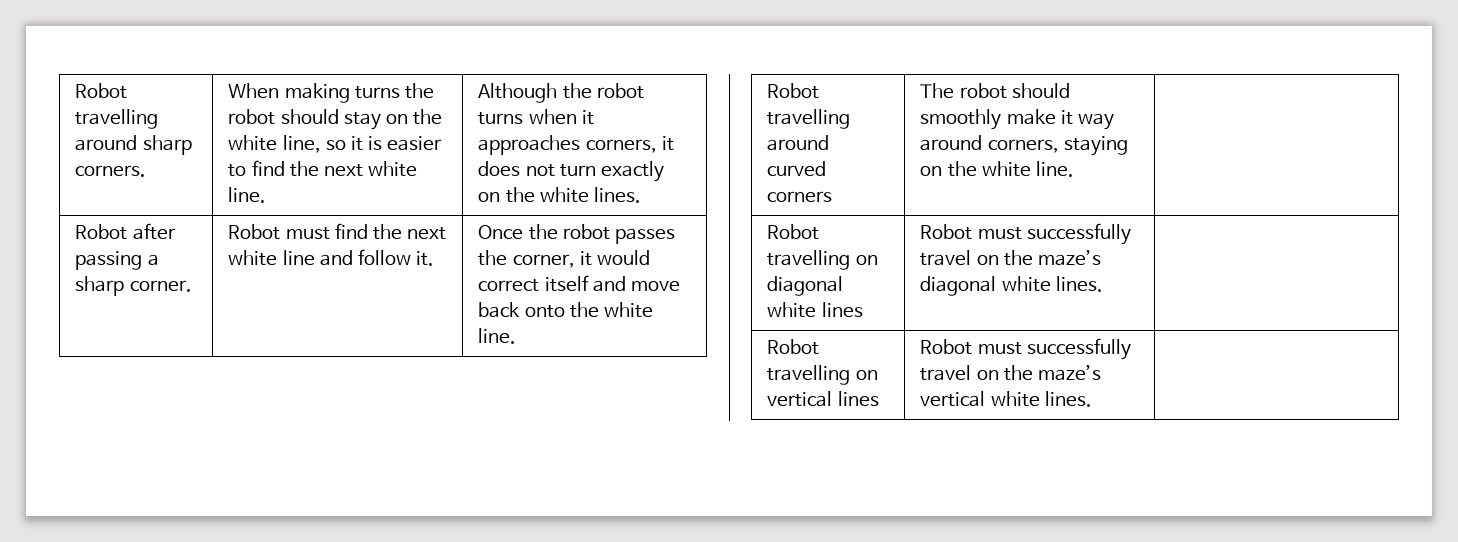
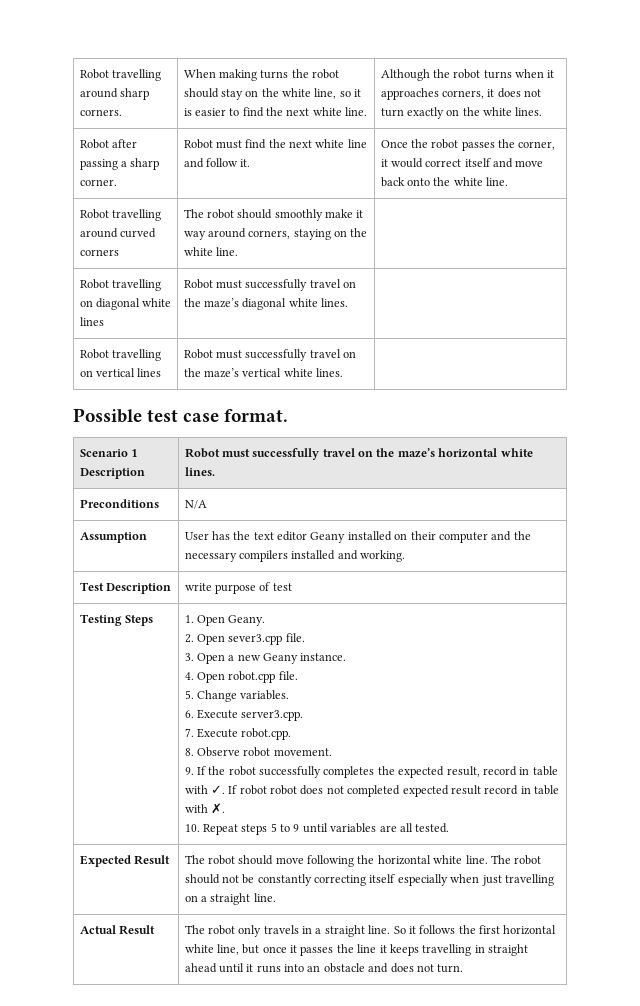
(1092, 399) none -> [73,408,289,423] [79,449,137,457] [79,468,145,479] [184,448,533,460] [184,467,215,476] [79,499,159,508] [184,500,207,509] [79,532,147,543] [184,531,531,543] [184,550,406,562] [79,582,171,594] [184,582,292,594] [79,614,153,626] [184,615,266,626] [184,633,305,645] [184,653,347,664] [184,671,298,683] [184,690,290,702] [184,709,304,721] [184,728,292,740] [184,747,332,757] [184,766,558,778] [184,785,560,797] [184,803,225,814] [184,823,450,835] [79,855,170,867] [184,855,542,867] [184,874,554,886] [184,893,276,905] [79,925,155,935] [184,925,557,937] [184,944,529,956] [184,963,464,973] // Possible test case format. // Scenario 1 Description | Robot must successfully travel on the maze’s horizontal white lines. // Preconditions | N/A // Assumption | User has the text editor Geany installed on their computer and the necessary compilers installed and working. // Test Description | write purpose of test // Testing Steps | 1. Open Geany. // 2. Open sever3.cpp file. // 3. Open a new Geany instance. // 4. Open robot.cpp file. // 5. Change variables. // 6. Execute server3.cpp. // 7. Execute robot.cpp. // 8. Observe robot movement. // 9. If the robot successfully completes the expected result, record in table with ✓. If robot robot does not completed expected result record in table with ✗. // 10. Repeat steps 5 to 9 until variables are all tested. // Expected Result | The robot should move following the horizontal white line. The robot should not be constantly correcting itself especially when just travelling on a straight line. // Actual Result | The robot only travels in a straight line. So it follows the first horizontal white line, but once it passes the line it keeps travelling in straight ahead until it runs into an obstacle and does not turn.

